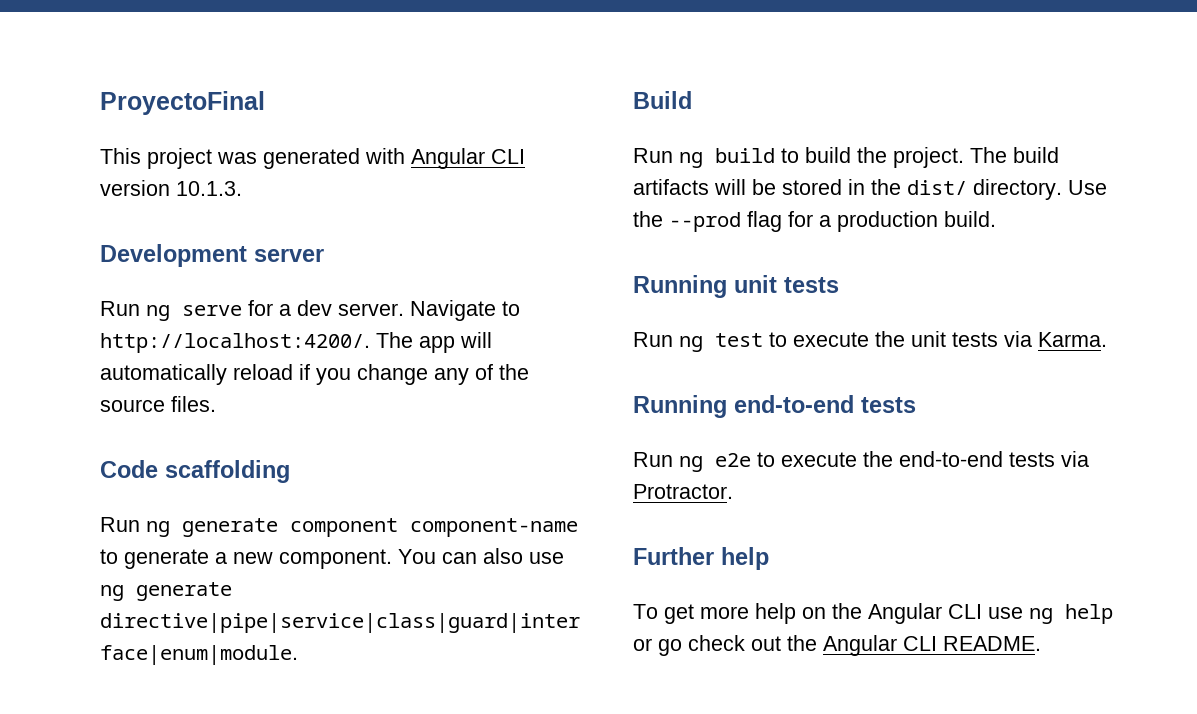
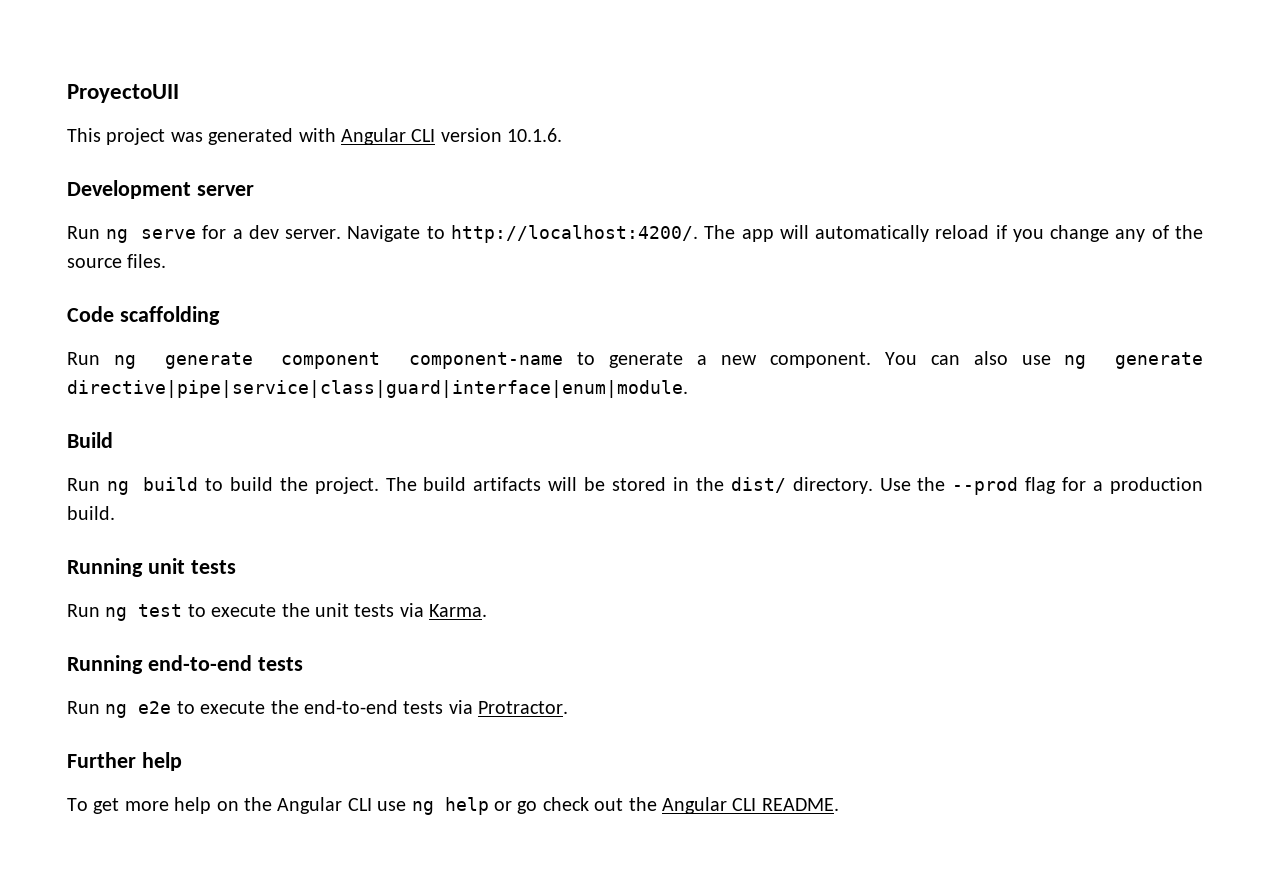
[100,91,265,115] ProyectoFinal -> [67,84,179,103] ProyectoUII
[176,181,242,196] 10.1.3. -> [507,128,563,142] 10.1.6.

